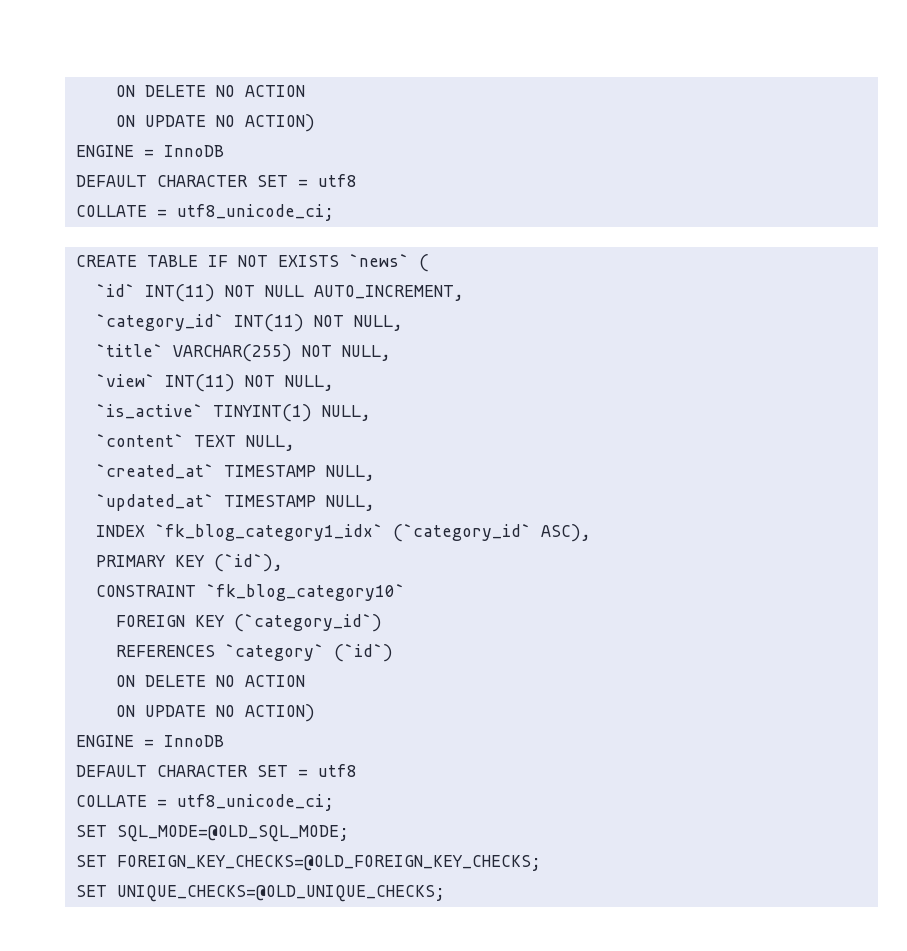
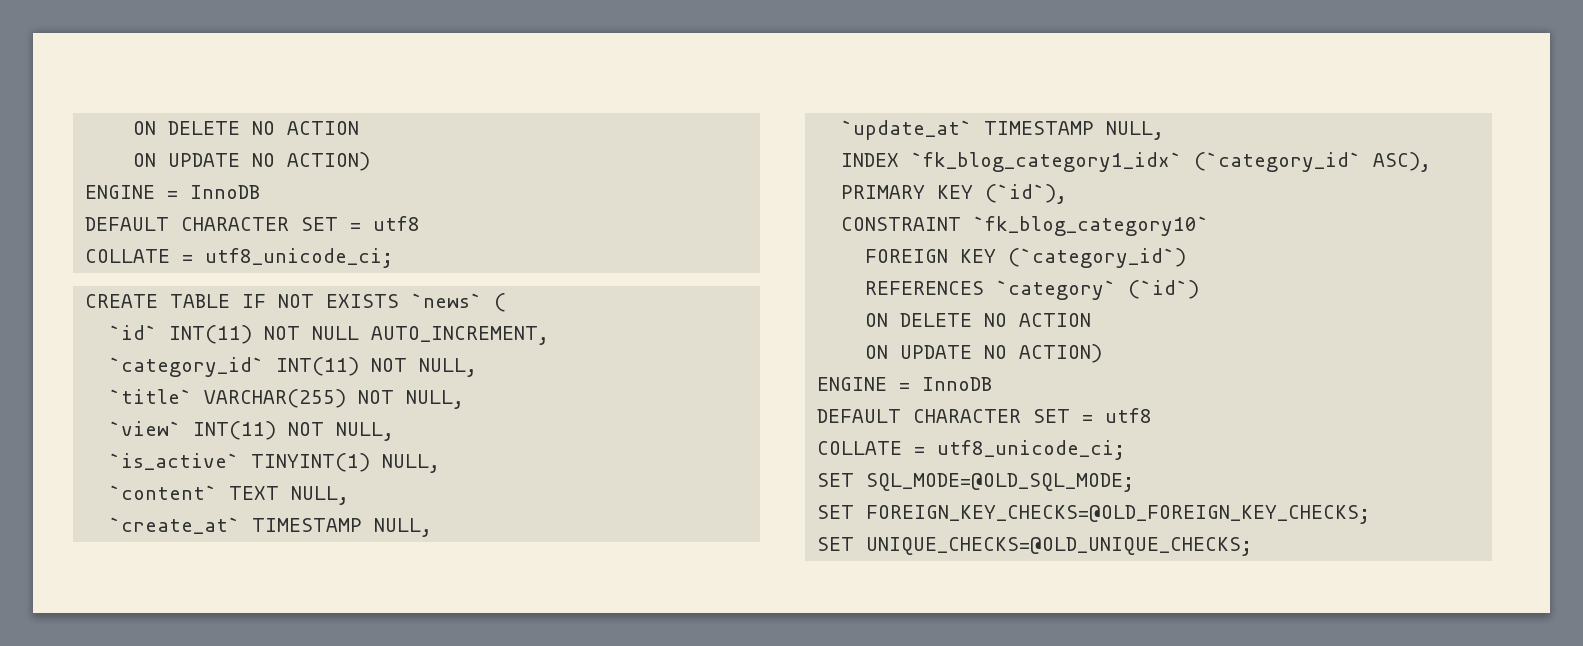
[96,464,376,481] [96,494,215,511] `created_at` TIMESTAMP NULL, // `updated_at` -> [109,517,433,537] [841,120,973,140] `create_at` TIMESTAMP NULL, // `update_at`

